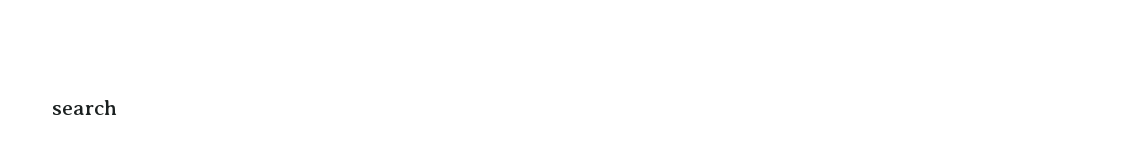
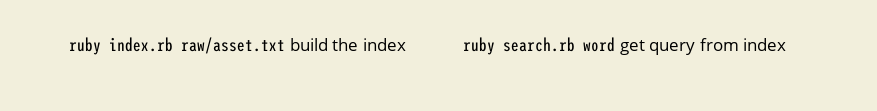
[52,100,117,115] search -> [69,37,787,55] ruby index.rb raw/asset.txt build the index ruby search.rb word get query from index

